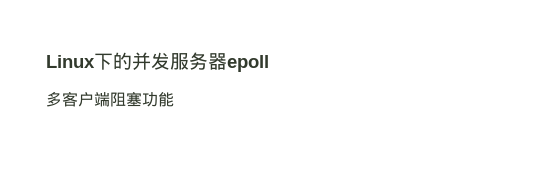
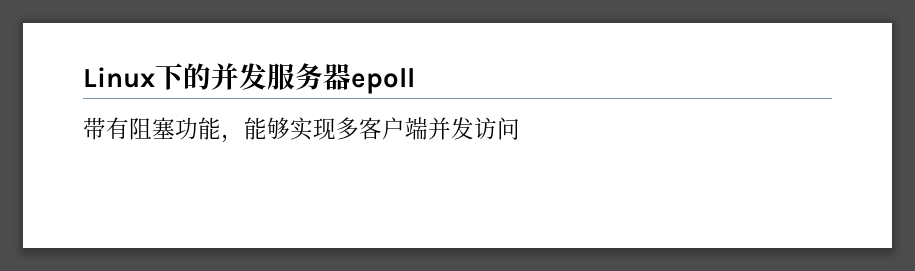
[46,91,174,107] 多客户端阻塞功能 -> [83,117,520,143] 带有阻塞功能，能够实现多客户端并发访问

